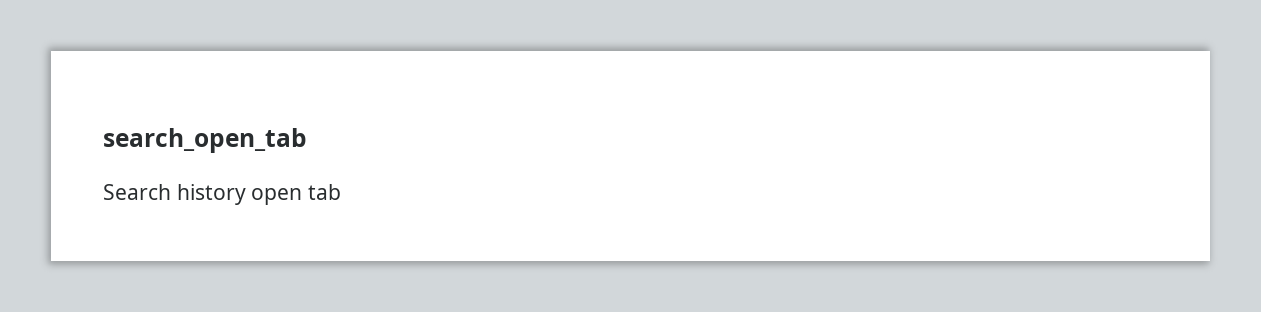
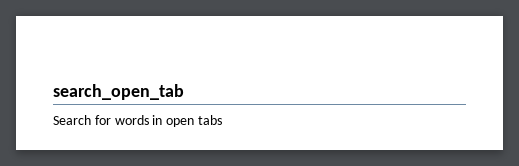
[176,184,342,205] history open tab -> [94,115,222,127] for words in open tabs

